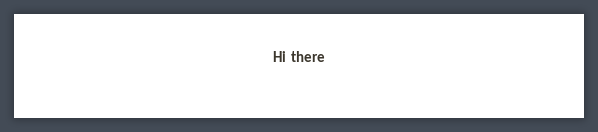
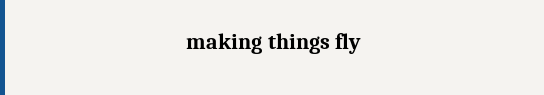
[273,51,325,62] Hi there -> [185,33,362,54] making things fly

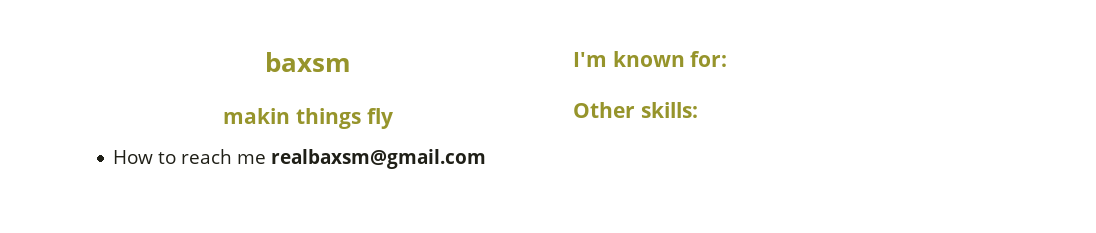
[185,33,262,54] making -> [265,52,351,72] [223,108,291,124] baxsm // makin
(362, 43) none -> [113,149,487,169] [573,51,728,67] [573,102,698,118] // How to reach me realbaxsm@gmail.com // I'm known for: // Other skills:

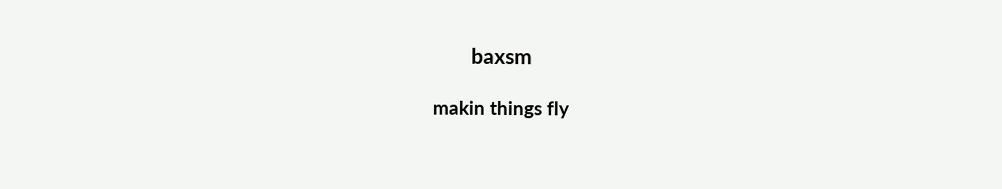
[113,149,487,169] [573,51,728,67] [573,102,698,118] // How to reach me realbaxsm@gmail.com // I'm known for: // Other skills: -> (571, 110) none

